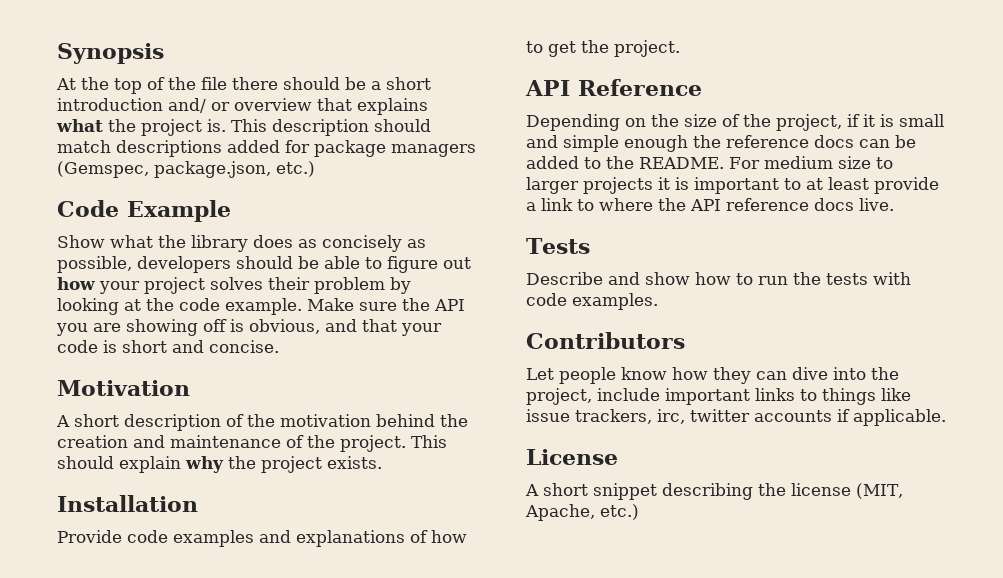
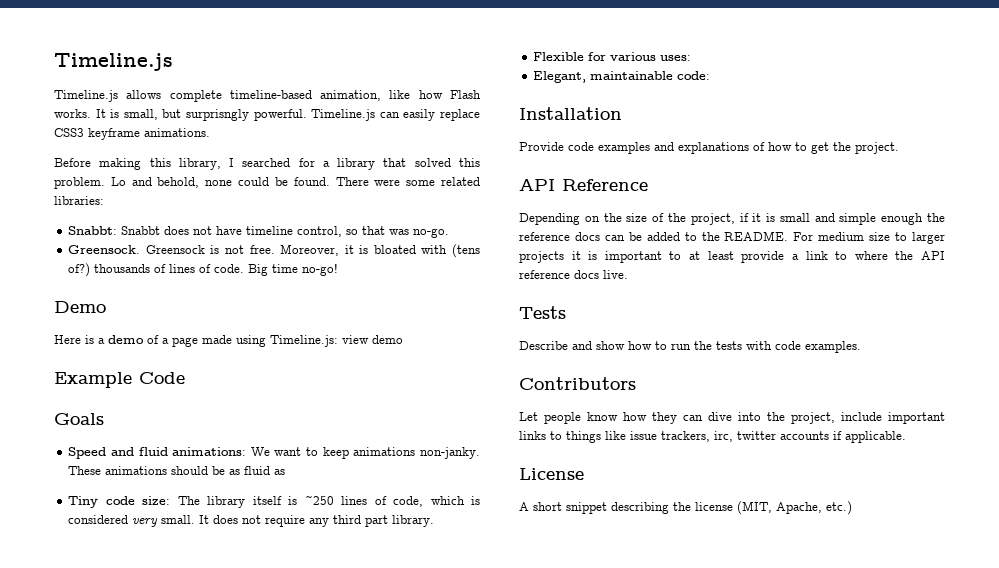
[57,43,164,64] [56,77,431,94] [57,98,428,115] [56,119,431,136] [57,140,476,157] [57,161,315,178] [57,200,231,222] [57,235,426,252] [57,256,471,273] [57,277,411,294] [57,298,465,315] [56,319,442,336] [57,340,279,353] [57,380,190,396] [56,414,468,431] [57,435,447,452] [57,456,382,473] Synopsis // At the top of the file there should be a short introduction and/ or overview that explains what the project is. This description should match descriptions added for package managers (Gemspec, package.json, etc.) // Code Example // Show what the library does as concisely as possible, developers should be able to figure out how your project solves their problem by looking at the code example. Make sure the API you are showing off is obvious, and that your code is short and concise. // Motivation // A short description of the motivation behind the creation and maintenance of the project. This should explain why the project exists. -> [54,53,173,71] [54,90,481,102] [54,109,481,121] [54,128,210,140] [54,158,480,170] [54,177,480,189] [54,196,104,205] [68,226,450,238] [68,244,480,258] [68,263,339,277] [54,301,106,313] [54,335,403,347] [54,372,185,388] [54,413,104,425] [68,447,480,459] [68,466,286,475] [68,495,481,508] [68,515,435,527] [533,52,692,61] [533,71,711,83] Timeline.js // Timeline.js allows complete timeline-based animation, like how Flash works. It is small, but surprisngly powerful. Timeline.js can easily replace CSS3 keyframe animations. // Before making this library, I searched for a library that solved this problem. Lo and behold, none could be found. There were some related libraries: // Snabbt: Snabbt does not have timeline control, so that was no-go. // Greensock. Greensock is not free. Moreover, it is bloated with (tens of?) thousands of lines of code. Big time no-go! // Demo // Here is a demo of a page made using Timeline.js: view demo // Example Code // Goals // Speed and fluid animations: We want to keep animations non-janky. These animations should be as fluid as // Tiny code size: The library itself is ~250 lines of code, which is considered very small. It does not require any third part library. // Flexible for various uses: // Elegant, maintainable code:

